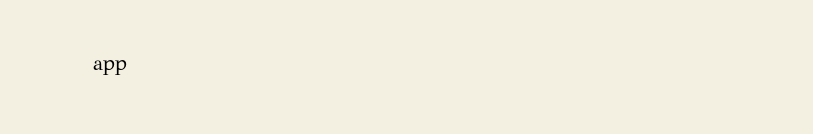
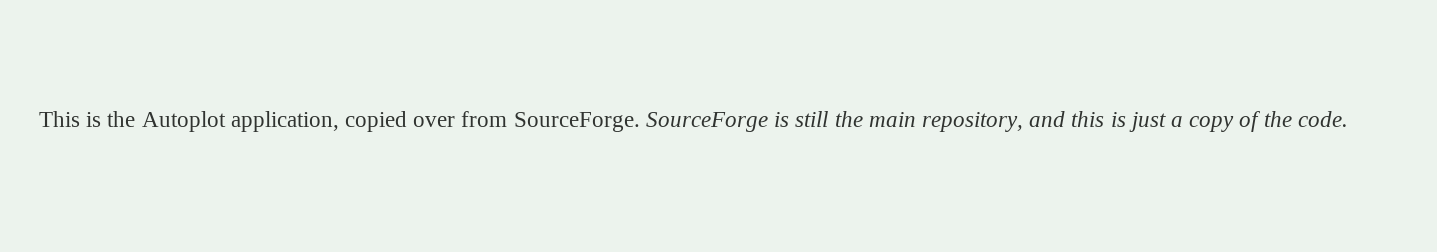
[93,60,127,75] app -> [39,111,1348,132] This is the Autoplot application, copied over from SourceForge. SourceForge is still the main repository, and this is just a copy of the code.

